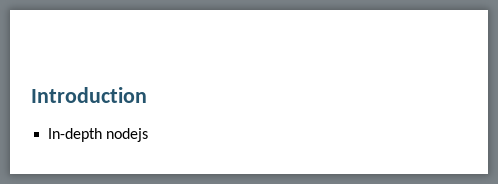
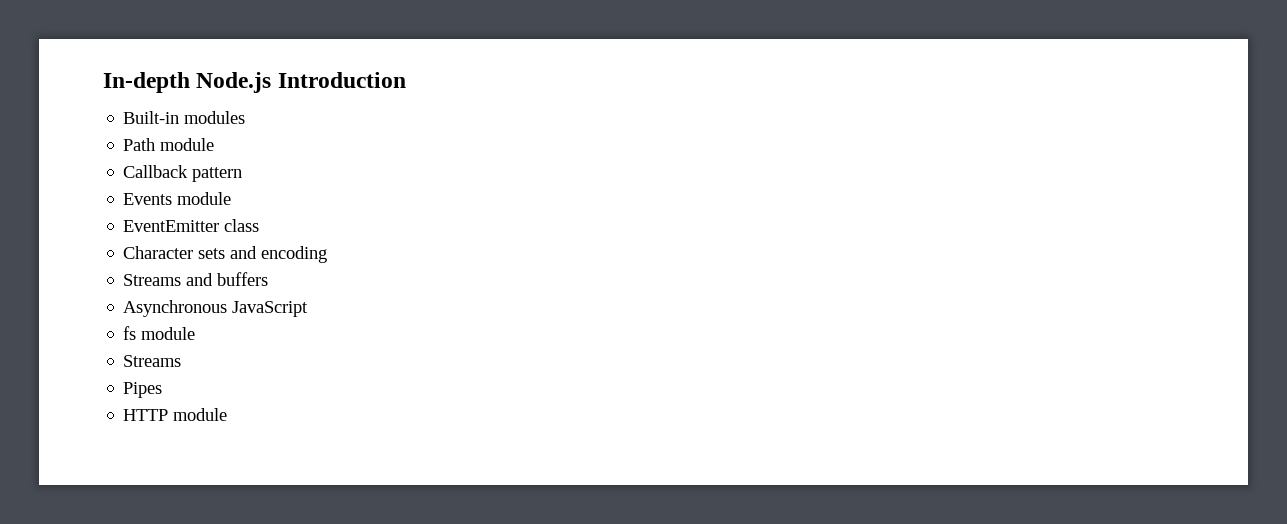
(31, 95) none -> [103,72,272,93] In-depth Node.js
[48,128,149,142] In-depth nodejs -> [123,111,246,124] [123,138,215,151] [123,165,243,182] [123,192,232,205] [123,219,260,232] [123,246,328,263] [123,272,269,286] [123,300,309,317] [123,326,196,340] [123,355,182,367] [123,382,163,398] [123,408,228,421] Built-in modules // Path module // Callback pattern // Events module // EventEmitter class // Character sets and encoding // Streams and buffers // Asynchronous JavaScript // fs module // Streams // Pipes // HTTP module

